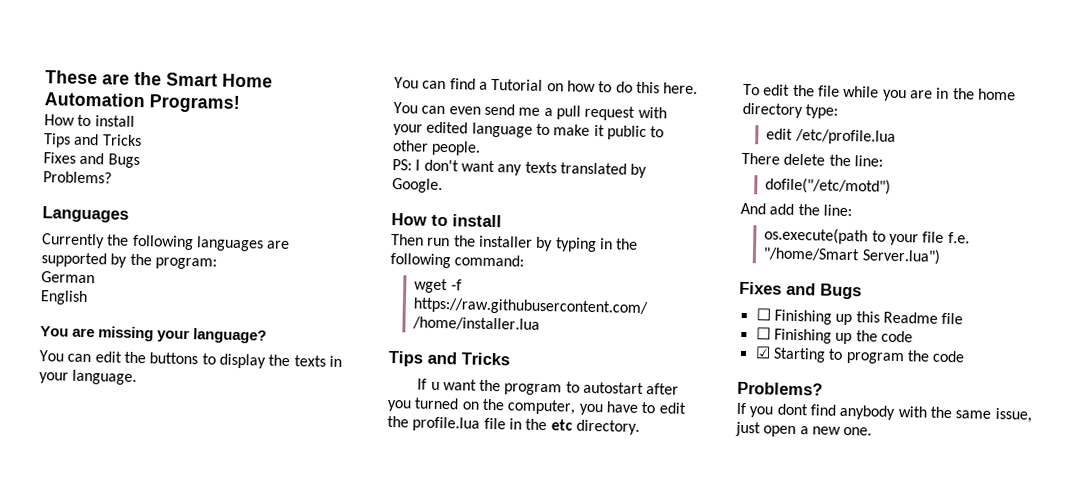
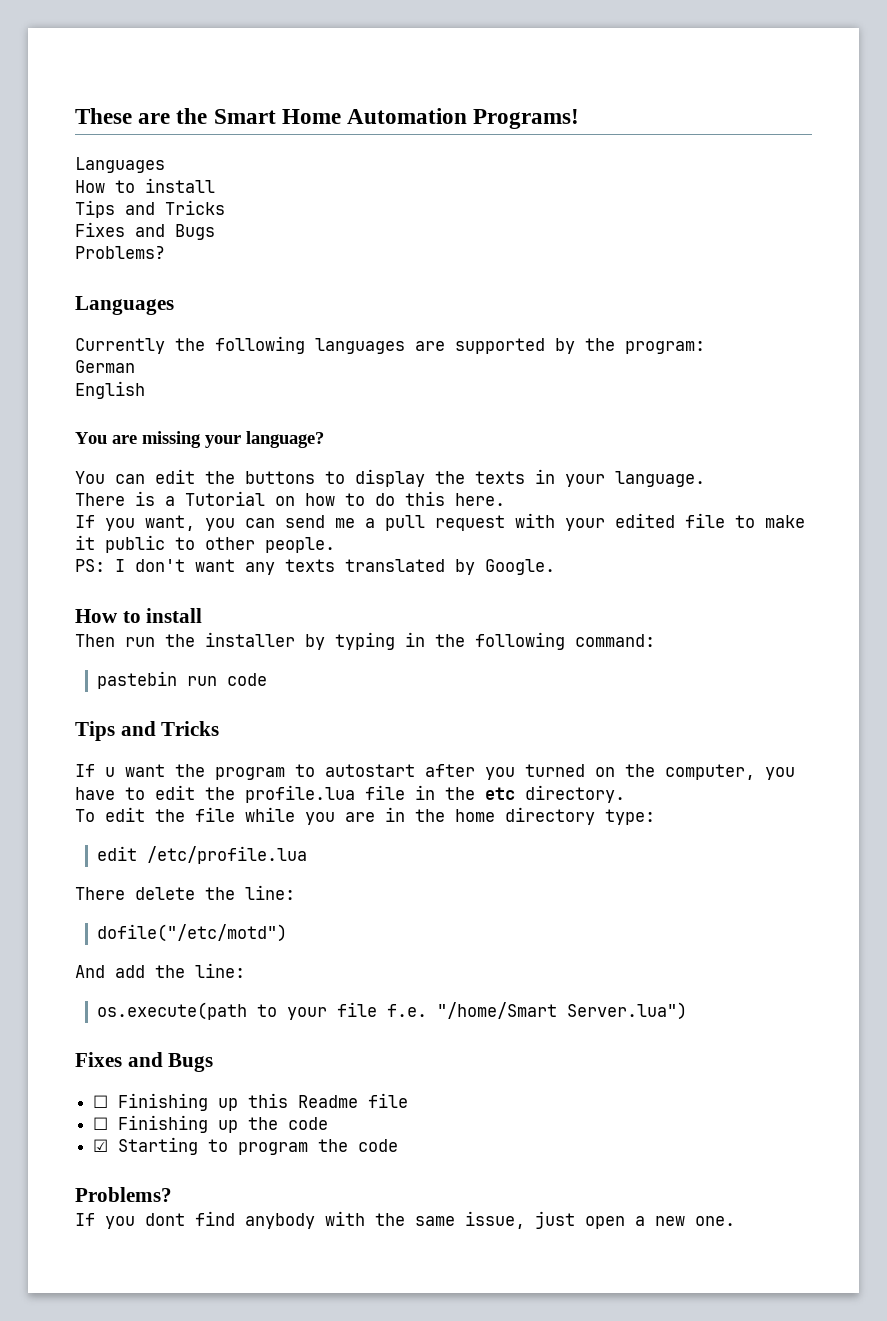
(240, 103) none -> [75,157,165,173] // Languages
[394,77,476,90] You can find -> [75,491,155,506] There is
[393,102,481,115] You can even -> [75,515,275,531] If you want, you can
[471,122,533,138] language -> [685,513,725,528] file
[414,278,462,294] [413,297,649,317] [412,316,541,331] wget -f https://raw.githubusercontent.com/ /home/installer.lua -> [96,671,267,689] pastebin run code

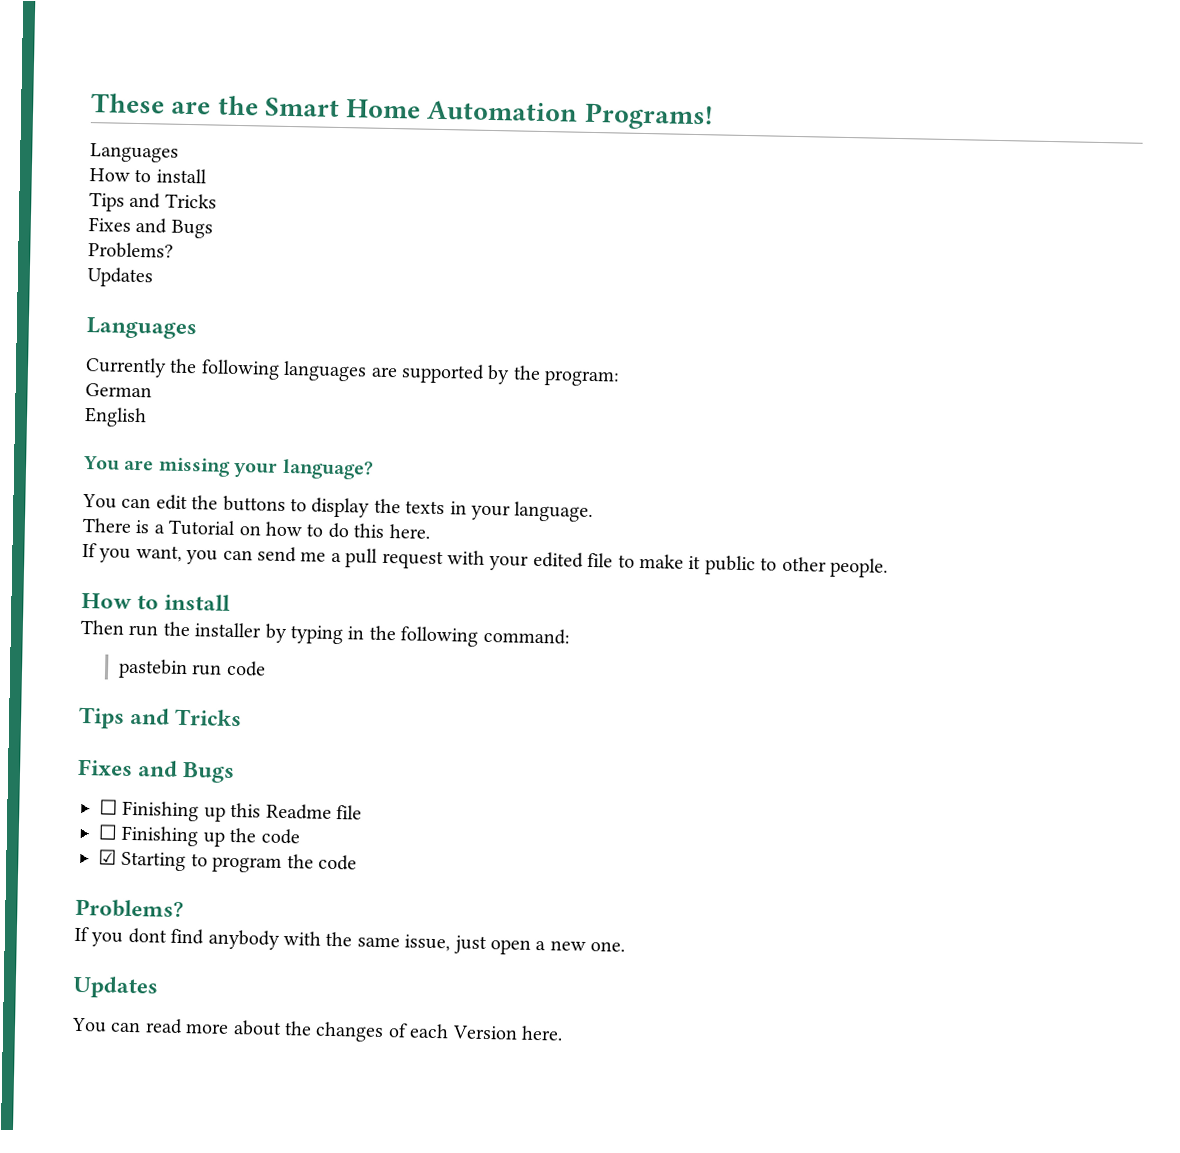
(165, 252) none -> [87,267,153,288] // Updates
[75,559,555,575] // PS: I don't want any texts translated by Google. -> (888, 567) none
[75,764,795,780] [75,785,625,803] [75,807,655,825] [96,846,307,864] [75,885,295,900] [96,924,287,942] [75,963,245,978] [96,1002,687,1020] // If u want the program to autostart after you turned on the computer, you have to edit the profile.lua file in the etc directory. // To edit the file while you are in the home directory type: // edit /etc/profile.lua // There delete the line: // dofile("/etc/motd") // And add the line: // os.execute(path to your file f.e. "/home/Smart Server.lua") -> (243, 717) none
(735, 1221) none -> [73,975,159,999] [71,1017,563,1043] // Updates // You can read more about the changes of each Version here.

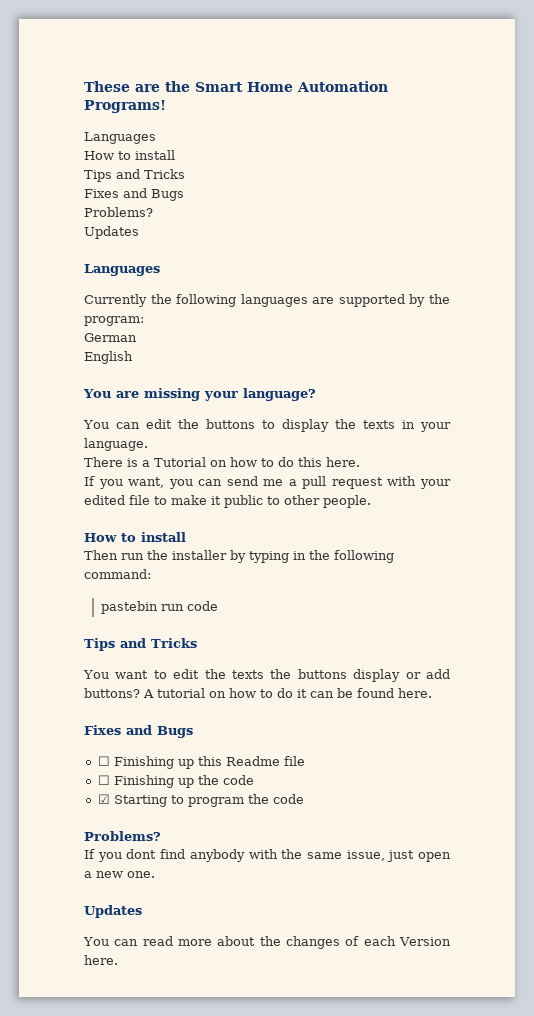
(243, 717) none -> [83,669,451,682] [84,688,432,698] // You want to edit the texts the buttons display or add buttons? A tutorial on how to do it can be found here.

